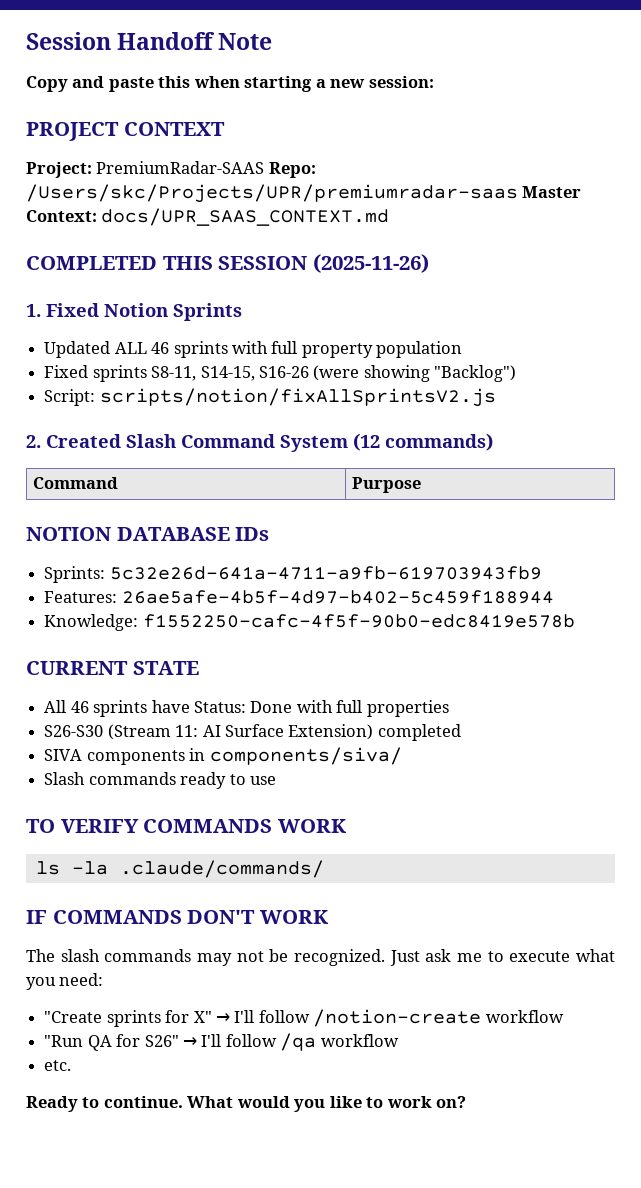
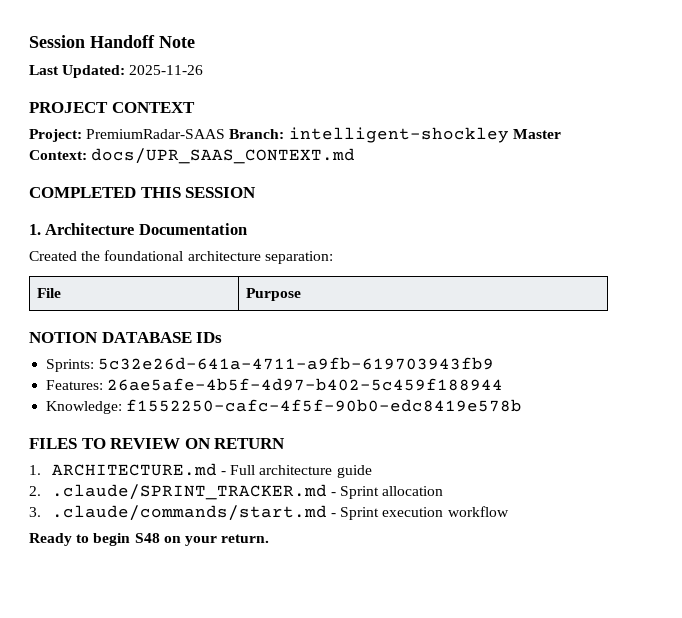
[26,76,434,92] Copy and paste this when starting a new session: -> [29,65,204,78] Last Updated: 2025-11-26
[268,162,316,178] [26,184,518,203] Repo: /Users/skc/Projects/UPR/premiumradar-saas -> [229,127,509,143] Branch: intelligent-shockley
[312,254,429,273] [26,303,242,321] [44,341,463,358] [44,365,517,382] [44,388,496,407] [26,433,493,452] [33,477,119,489] (2025-11-26) // 1. Fixed Notion Sprints // Updated ALL 46 sprints with full property population // Fixed sprints S8-11, S14-15, S16-26 (were showing "Backlog") // Script: scripts/notion/fixAllSprintsV2.js // 2. Created Slash Command System (12 commands) // Command -> [29,223,247,235] [29,250,333,264] [36,288,61,298] // 1. Architecture Documentation // Created the foundational architecture separation: // File
[26,661,199,675] [44,700,449,717] [44,724,461,741] [44,747,402,765] [44,772,276,789] [26,819,347,833] [35,860,324,878] [26,910,329,924] [26,949,615,966] [26,973,104,990] [44,1009,564,1027] [44,1033,399,1051] [44,1060,72,1071] [26,1096,467,1112] CURRENT STATE // All 46 sprints have Status: Done with full properties // S26-S30 (Stream 11: AI Surface Extension) completed // SIVA components in components/siva/ // Slash commands ready to use // TO VERIFY COMMANDS WORK // ls -la .claude/commands/ // IF COMMANDS DON'T WORK // The slash commands may not be recognized. Just ask me to execute what you need: // "Create sprints for X" → I'll follow /notion-create workflow // "Run QA for S26" → I'll follow /qa workflow // etc. // Ready to continue. What would you like to work on? -> [29,438,286,449] [29,463,372,478] [29,484,444,500] [29,505,509,521] [29,533,270,546] FILES TO REVIEW ON RETURN // 1. ARCHITECTURE.md - Full architecture guide // 2. .claude/SPRINT_TRACKER.md - Sprint allocation // 3. .claude/commands/start.md - Sprint execution workflow // Ready to begin S48 on your return.

